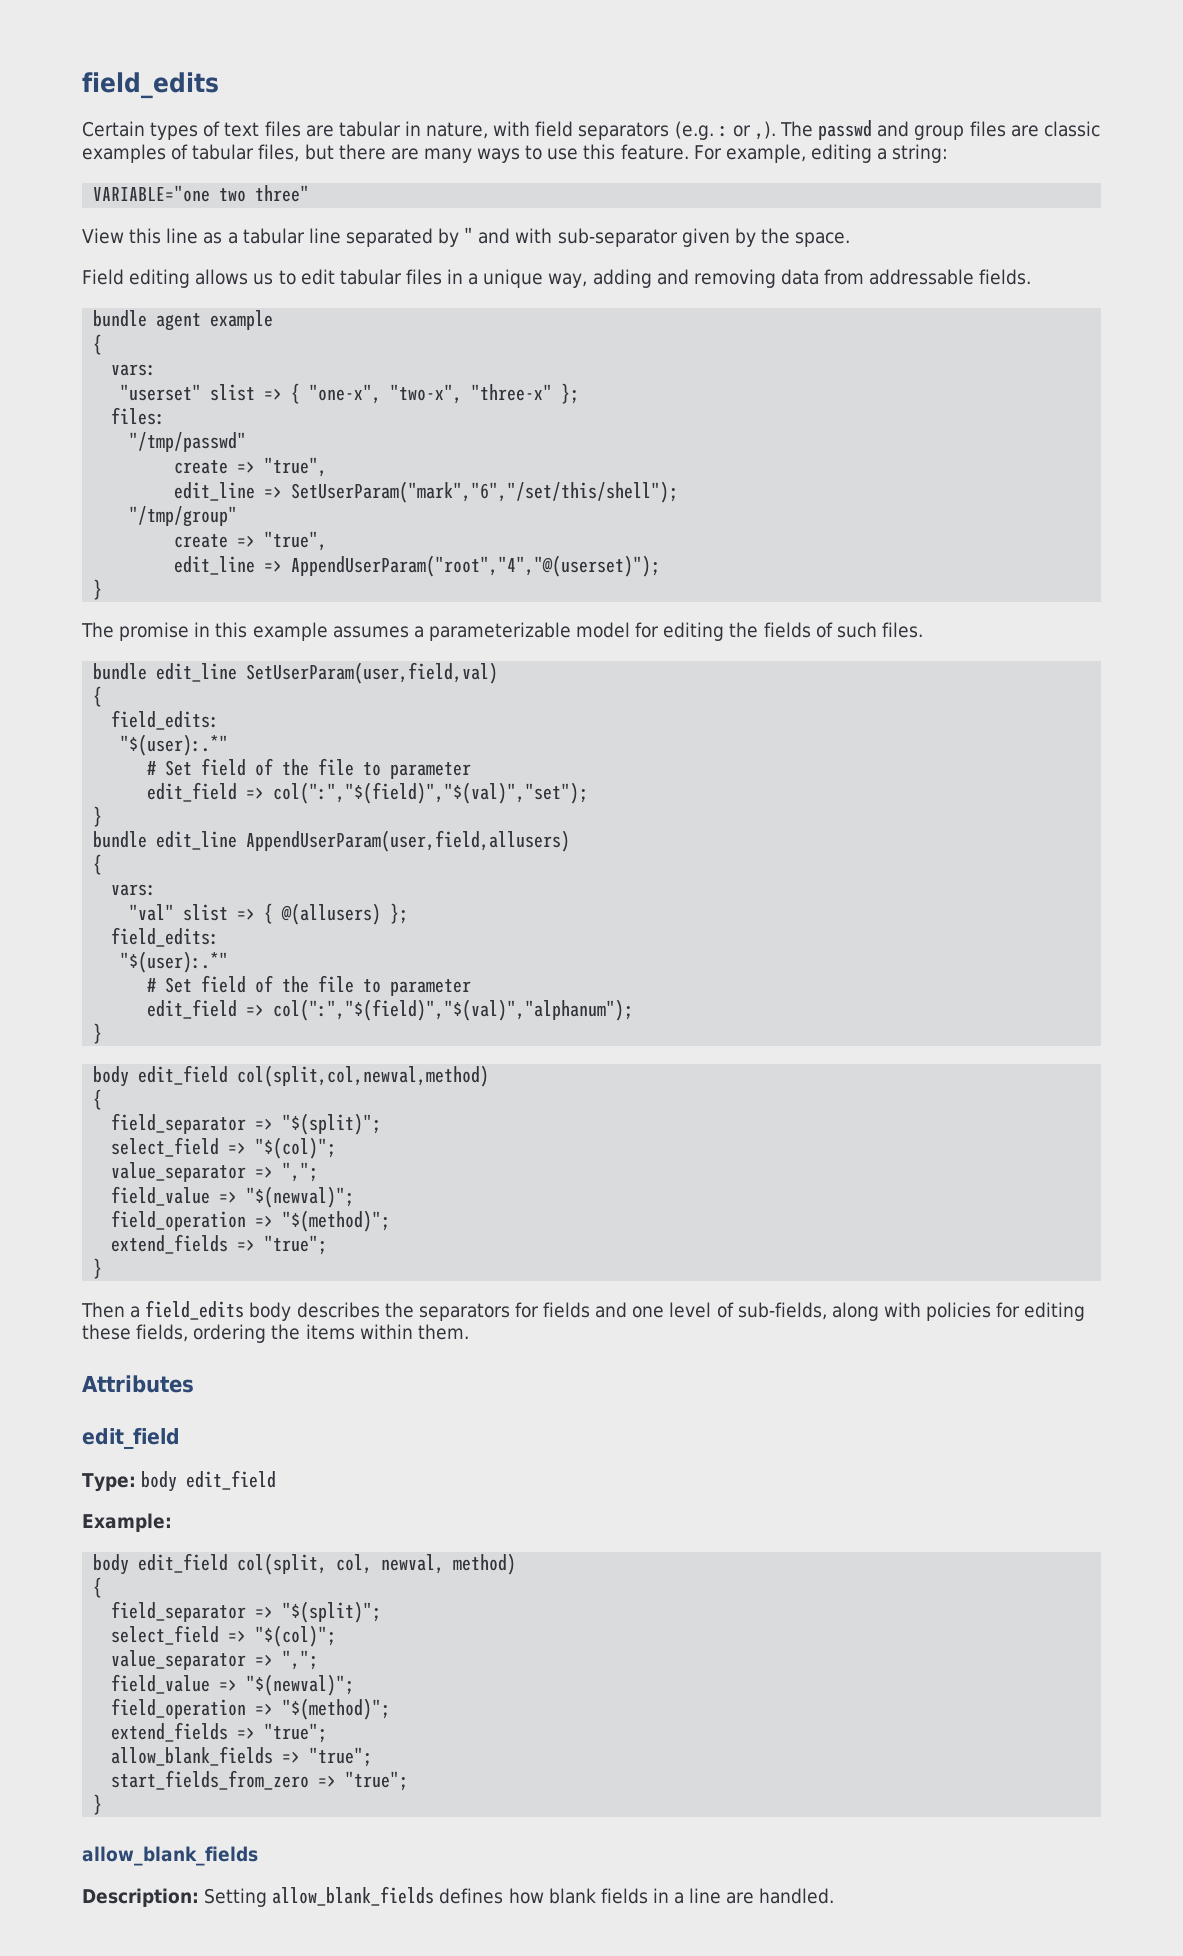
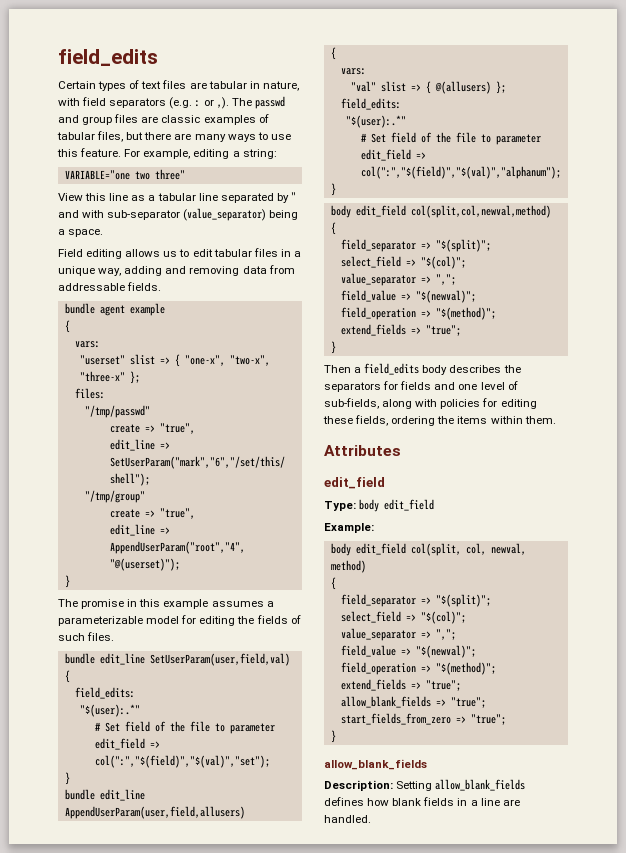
[681,228,790,247] given by the -> [183,208,299,221] [58,229,65,235] (value_separator) being a

